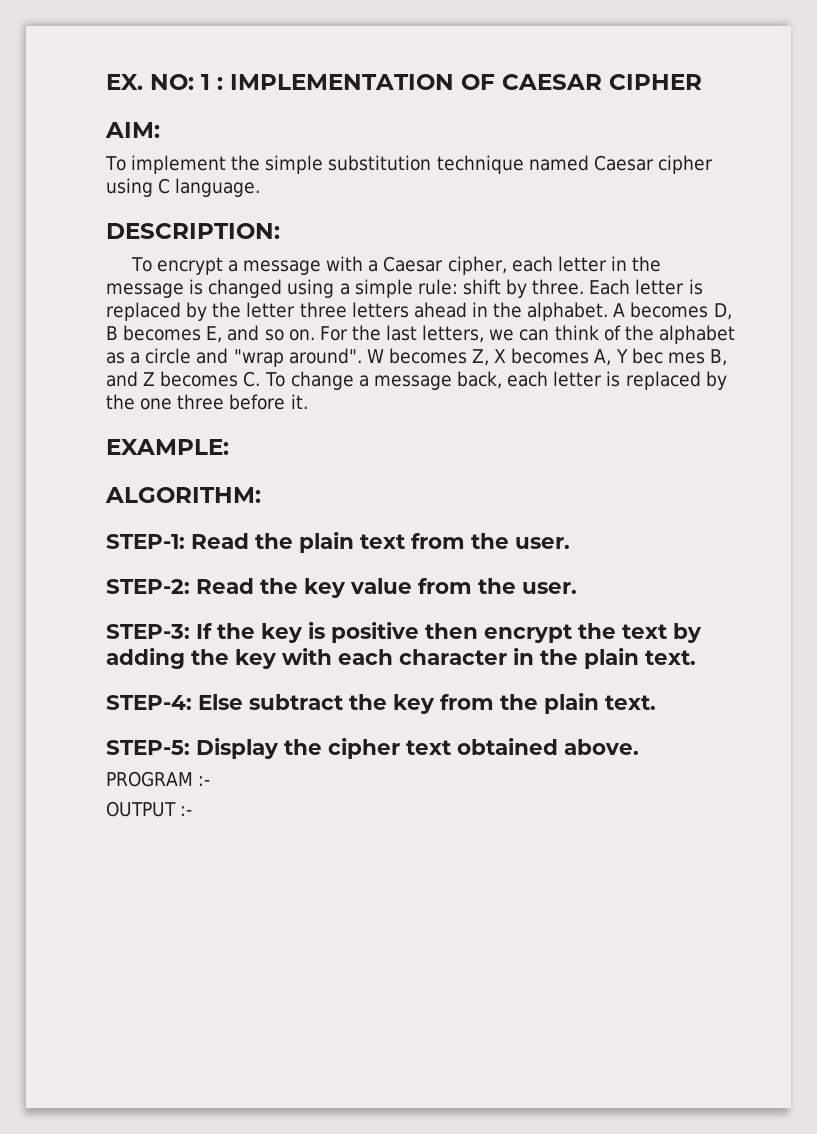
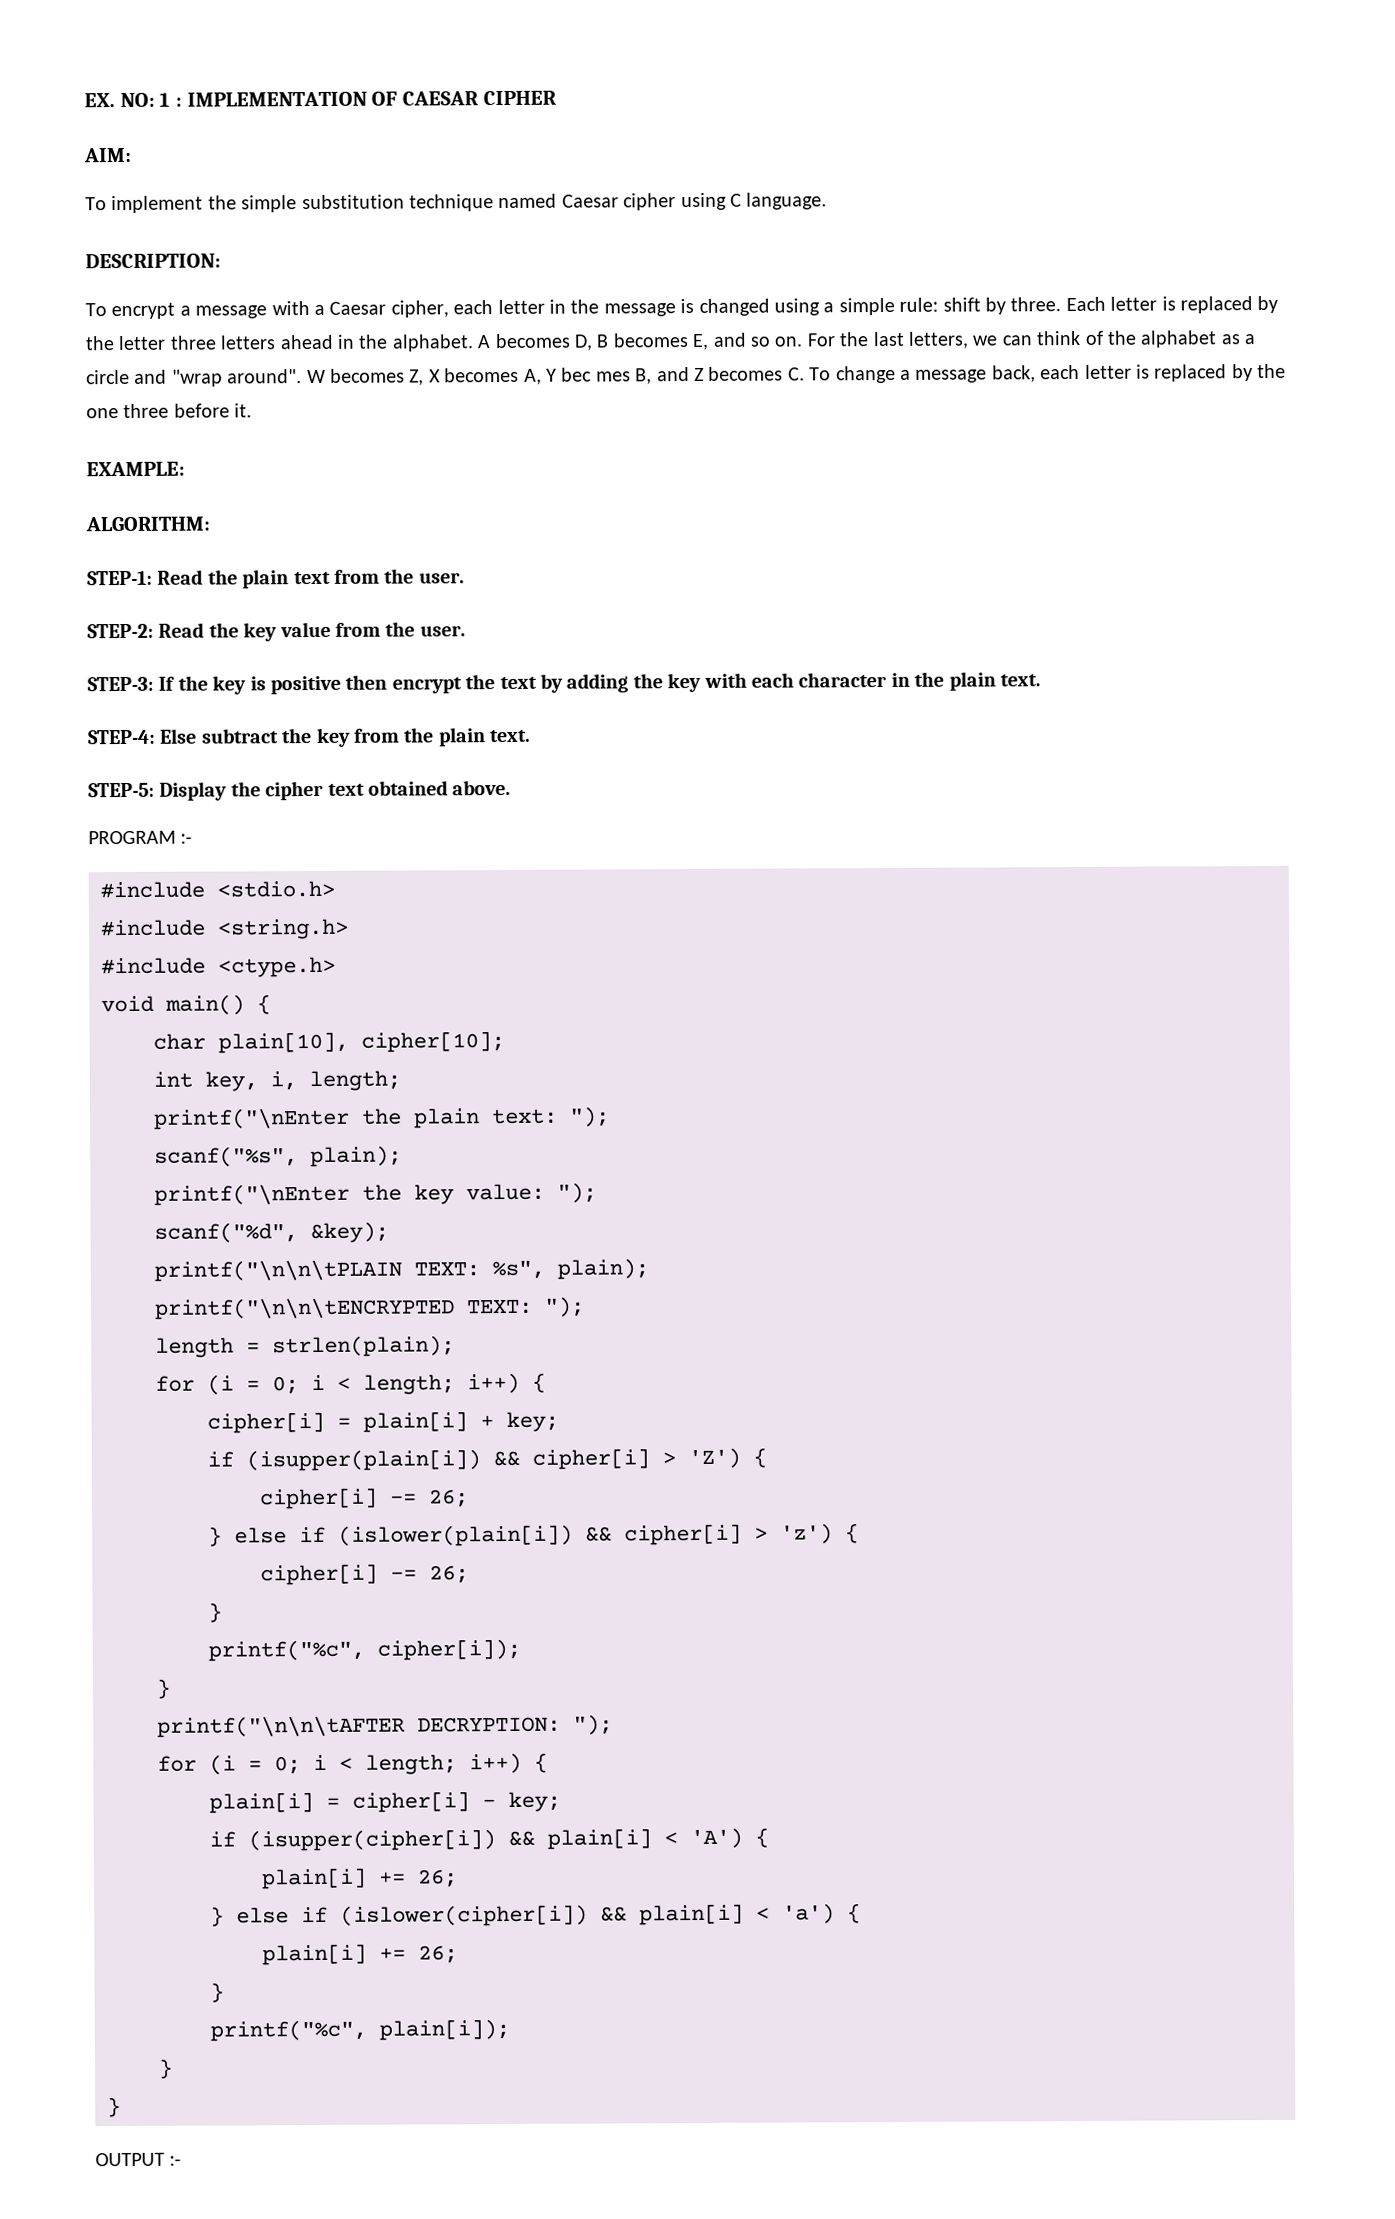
(211, 781) none -> [100,880,335,899] [101,918,349,940] [101,956,336,978] [101,994,271,1015] [153,1031,505,1054] [153,1070,401,1092] [153,1106,610,1130] [154,1145,402,1168] [154,1182,597,1206] [154,1221,389,1244] [154,1258,649,1282] [154,1296,585,1320] [155,1335,455,1358] [155,1372,546,1395] [207,1411,559,1434] [207,1447,767,1472] [259,1487,469,1510] [208,1523,859,1547] [260,1563,469,1586] [208,1602,222,1623] [208,1638,521,1662] [156,1678,171,1699] [157,1714,613,1738] [157,1752,548,1775] [209,1791,561,1814] [209,1827,769,1852] [261,1867,458,1890] [210,1903,861,1927] [262,1943,458,1966] [210,1982,224,2003] [210,2018,510,2042] [158,2058,173,2079] [107,2097,121,2118] // #include <stdio.h> // #include <string.h> // #include <ctype.h> // void main() { // char plain[10], cipher[10]; // int key, i, length; // printf("\nEnter the plain text: "); // scanf("%s", plain); // printf("\nEnter the key value: "); // scanf("%d", &key); // printf("\n\n\tPLAIN TEXT: %s", plain); // printf("\n\n\tENCRYPTED TEXT: "); // length = strlen(plain); // for (i = 0; i < length; i++) { // cipher[i] = plain[i] + key; // if (isupper(plain[i]) && cipher[i] > 'Z') { // cipher[i] -= 26; // } else if (islower(plain[i]) && cipher[i] > 'z') { // cipher[i] -= 26; // } // printf("%c", cipher[i]); // } // printf("\n\n\tAFTER DECRYPTION: "); // for (i = 0; i < length; i++) { // plain[i] = cipher[i] - key; // if (isupper(cipher[i]) && plain[i] < 'A') { // plain[i] += 26; // } else if (islower(cipher[i]) && plain[i] < 'a') { // plain[i] += 26; // } // printf("%c", plain[i]); // } // }

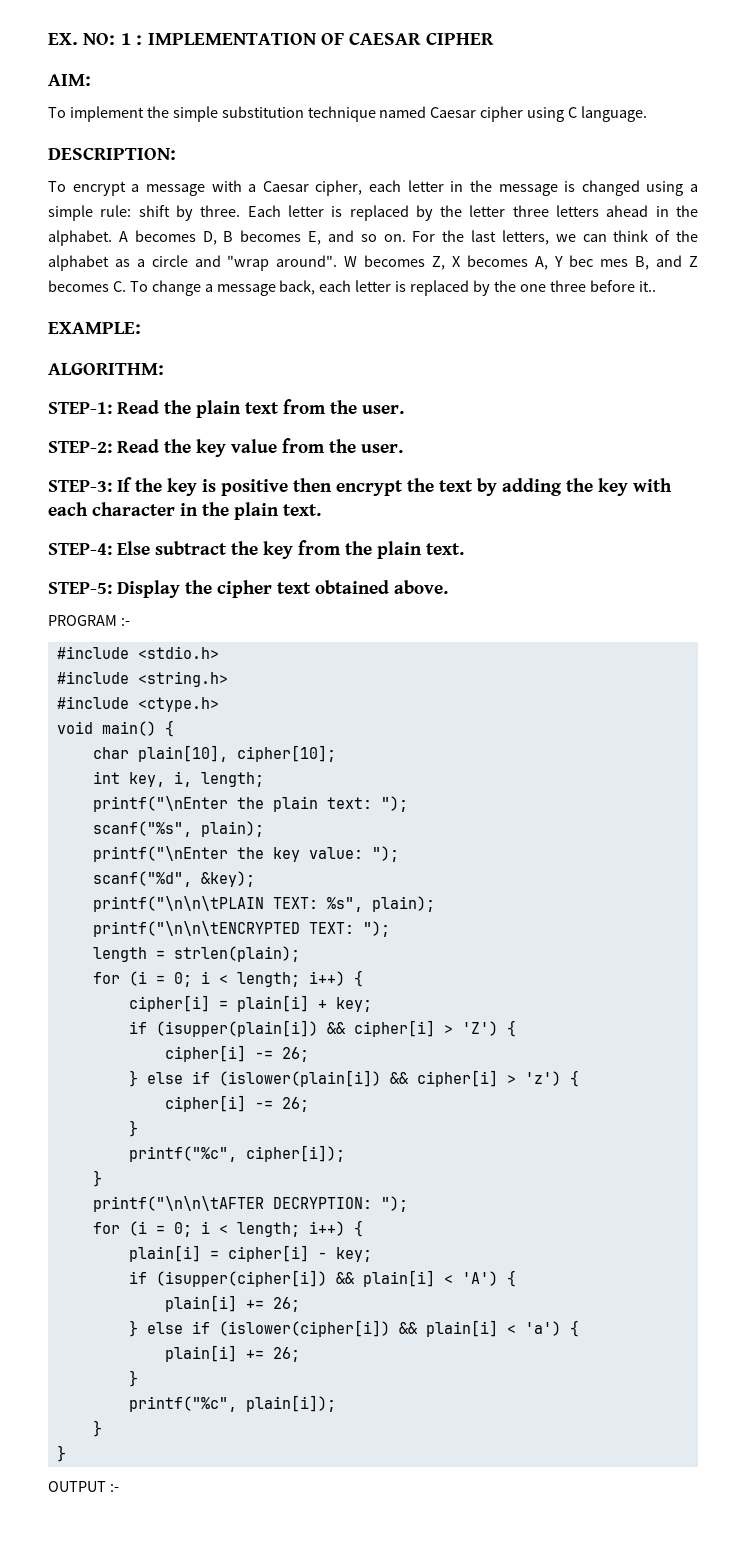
[234,403,253,418] it. -> [638,281,656,292] it..

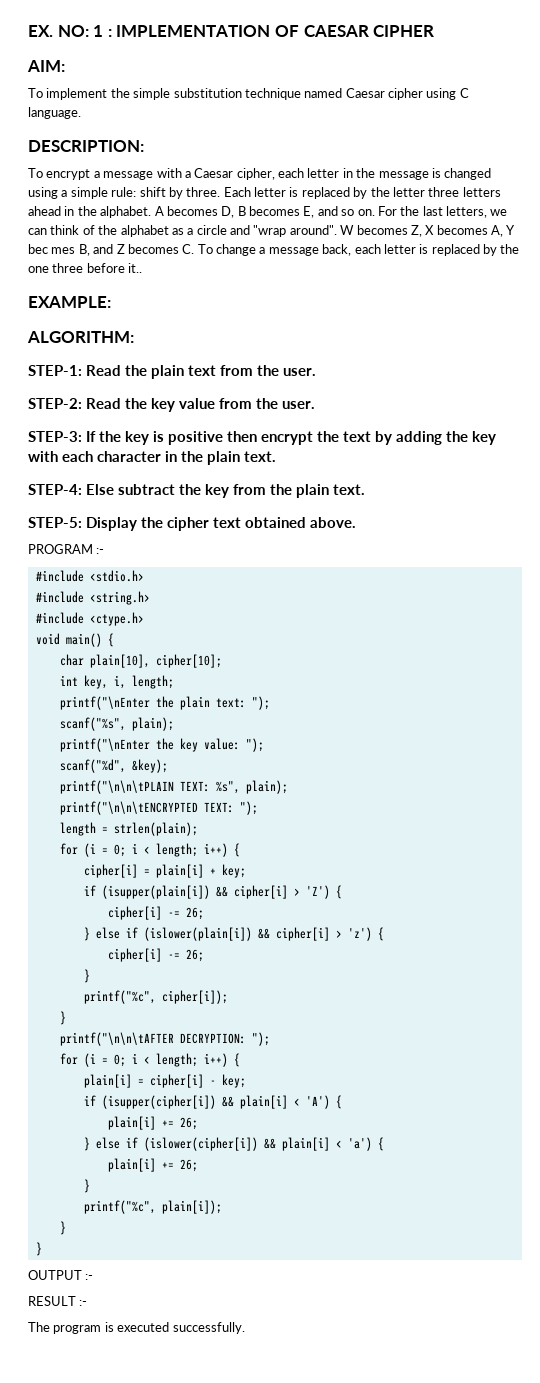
(119, 1488) none -> [28,1296,88,1306] [28,1322,245,1334] // RESULT :- // The program is executed successfully.

